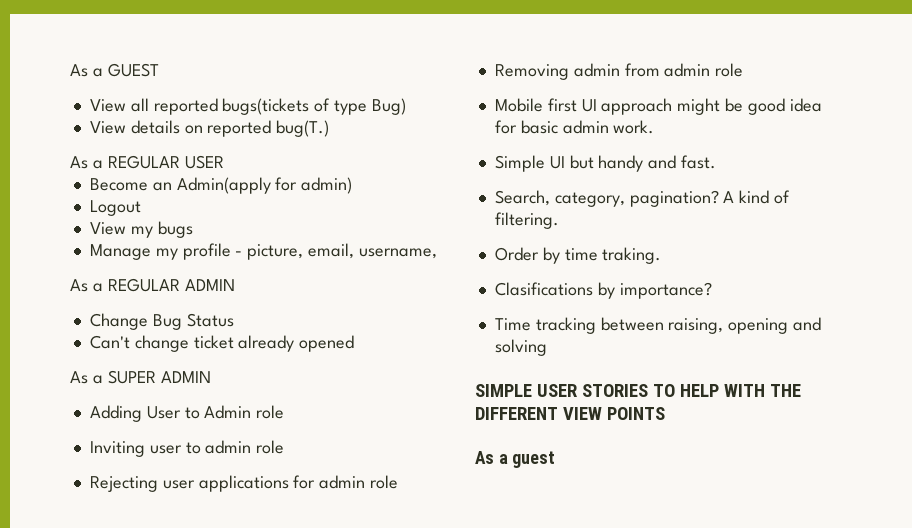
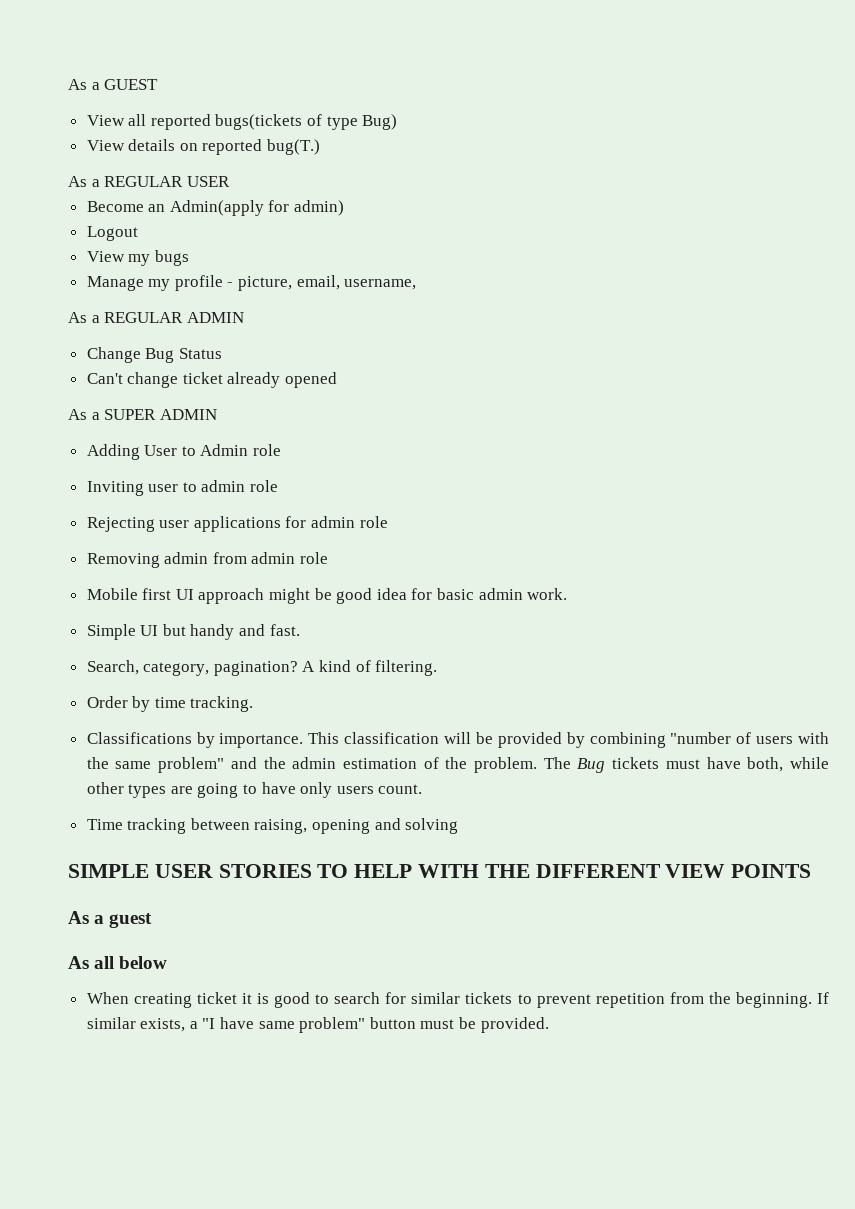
[602,247,662,264] [494,282,712,299] traking. // Clasifications by importance? -> [190,696,254,712] [86,732,829,748] [86,757,829,773] [86,782,423,798] tracking. // Classifications by importance. This classification will be provided by combining "number of users with the same problem" and the admin estimation of the problem. The Bug tickets must have both, while other types are going to have only users count.
(556, 459) none -> [68,956,168,969] [86,992,830,1008] [86,1017,549,1033] // As all below // When creating ticket it is good to search for similar tickets to prevent repetition from the beginning. If similar exists, a "I have same problem" button must be provided.

